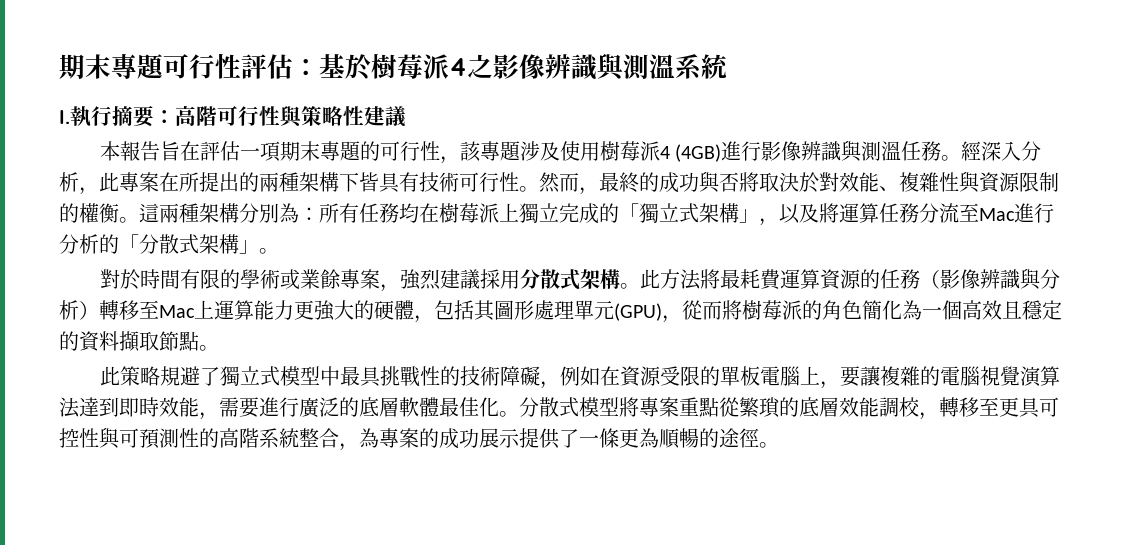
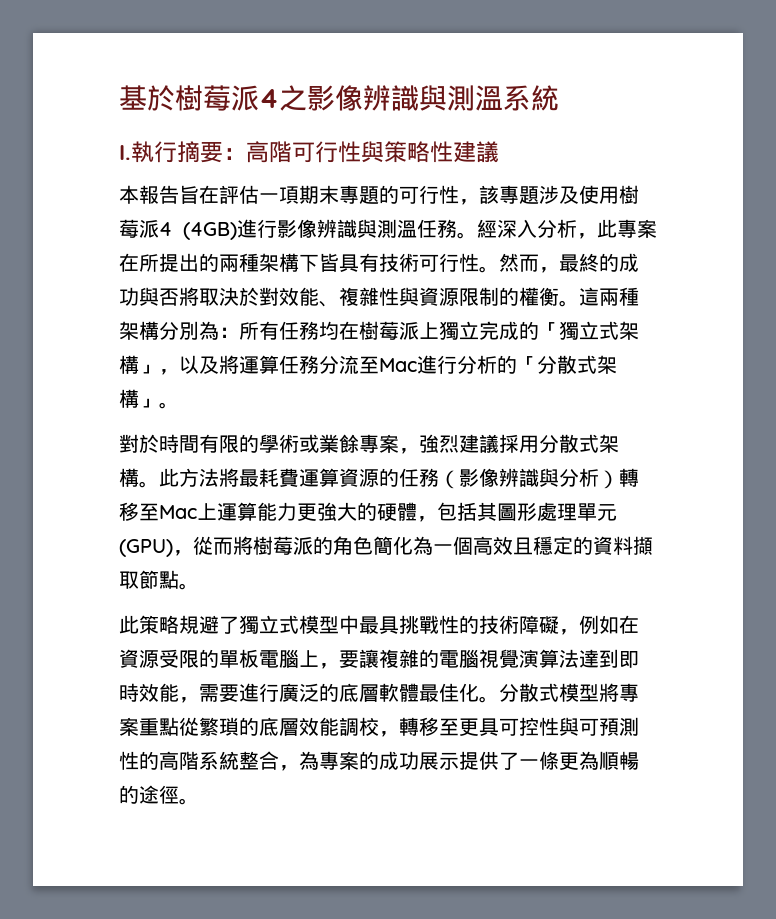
[59,53,319,79] 期末專題可行性評估： -> (119, 97) none

